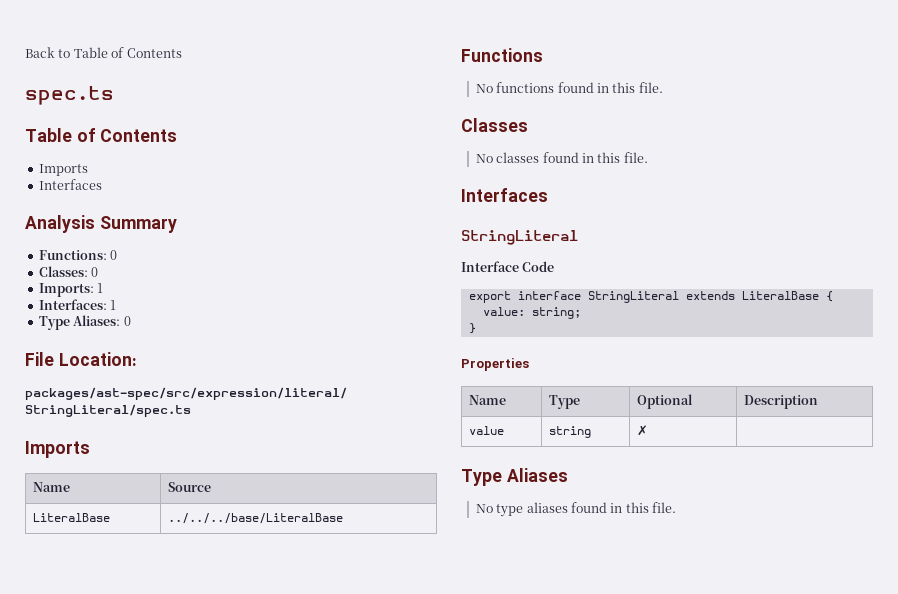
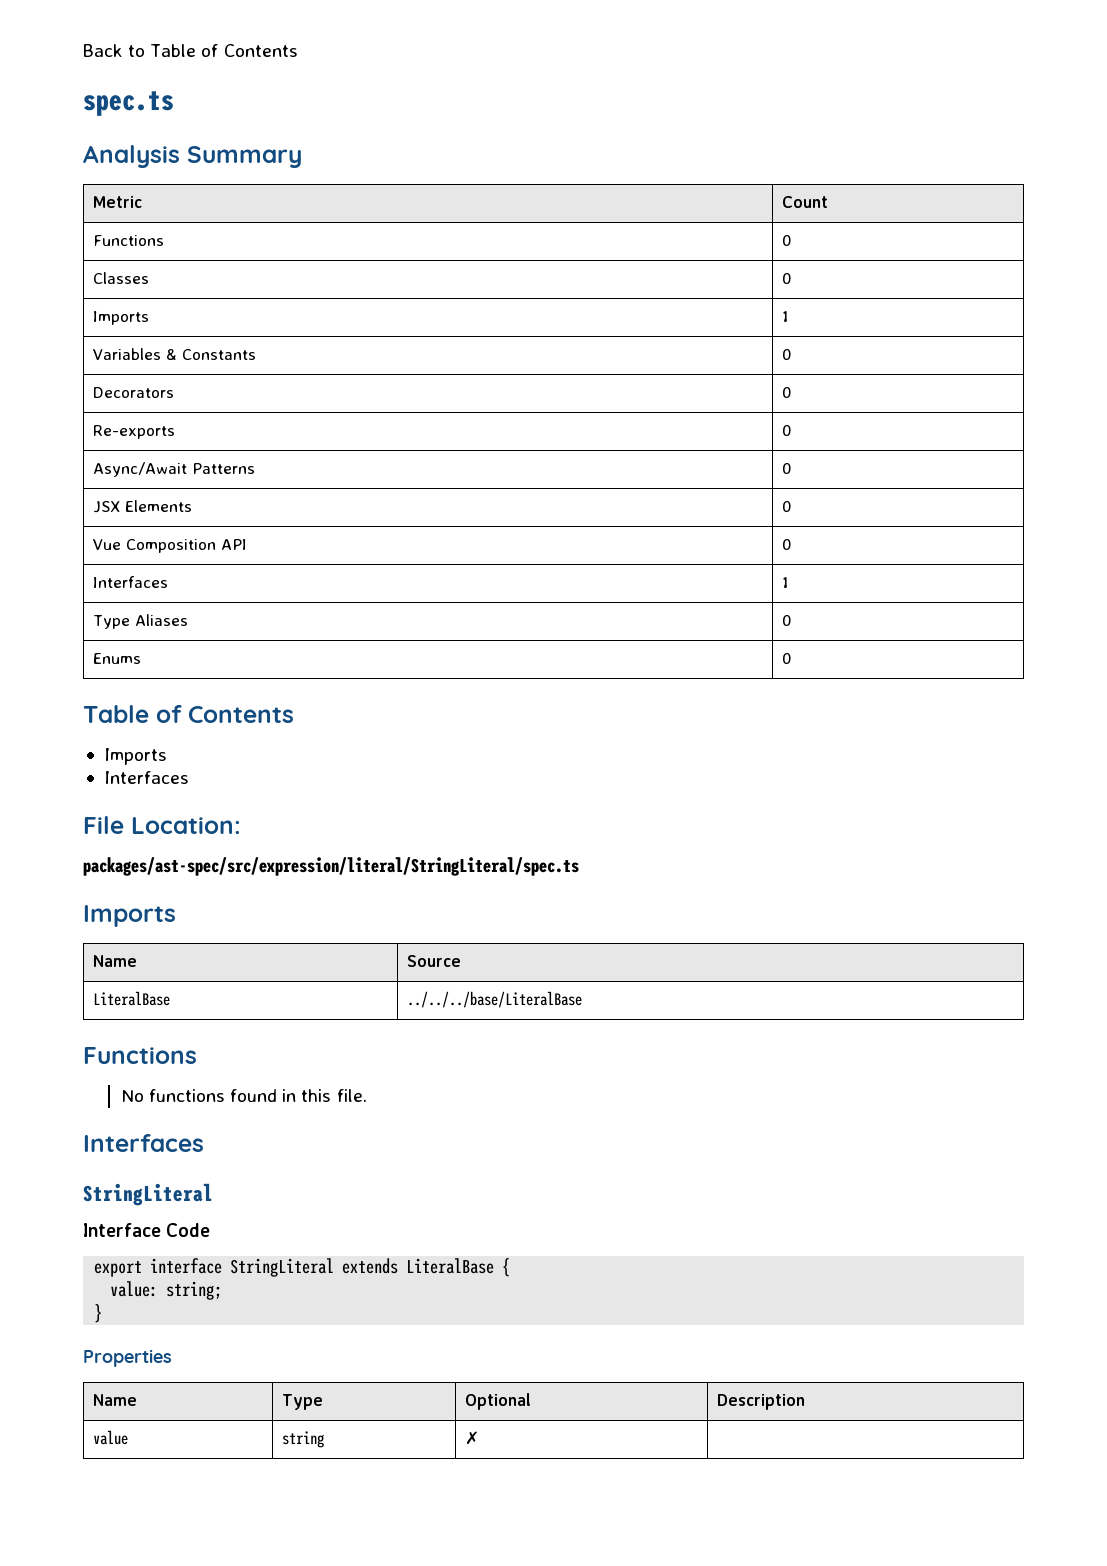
(114, 95) none -> [83,145,302,168] [93,196,143,208] [782,196,829,208] [93,235,165,246] [782,235,793,246] [93,272,150,284] [782,273,793,284] [93,311,150,325] [782,311,790,322] [93,348,257,360] [782,349,793,360] [93,387,175,398] [782,387,793,398] [93,425,176,439] [782,425,793,436] [93,462,256,477] [782,463,793,474] [93,500,193,513] [782,501,793,512] [93,539,248,553] [782,539,793,550] [93,576,169,588] [782,577,790,588] [93,614,189,629] [782,615,793,626] [93,653,142,664] [782,653,793,664] // Analysis Summary // Metric | Count // Functions | 0 // Classes | 0 // Imports | 1 // Variables & Constants | 0 // Decorators | 0 // Re-exports | 0 // Async/Await Patterns | 0 // JSX Elements | 0 // Vue Composition API | 0 // Interfaces | 1 // Type Aliases | 0 // Enums | 0
[25,215,177,233] [38,250,118,260] [38,266,99,277] [38,283,104,297] [38,299,117,310] [38,315,131,330] // Analysis Summary // Functions: 0 // Classes: 0 // Imports: 1 // Interfaces: 1 // Type Aliases: 0 -> (189, 777) none
[461,118,528,132] [475,152,648,163] // Classes // No classes found in this file. -> (367, 1095) none
[461,468,568,486] [475,502,677,517] // Type Aliases // No type aliases found in this file. -> (480, 1438) none

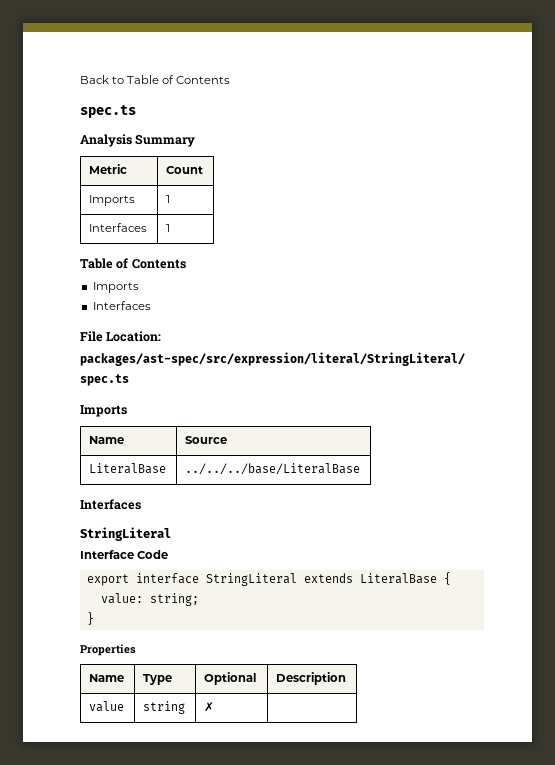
[93,235,165,246] [782,235,793,246] [93,272,150,284] [782,273,793,284] [93,311,150,325] [782,311,790,322] [93,348,257,360] [782,349,793,360] [93,387,175,398] [782,387,793,398] [93,425,176,439] [782,425,793,436] [93,462,256,477] [782,463,793,474] [93,500,193,513] [782,501,793,512] [93,539,248,553] [782,539,793,550] [93,576,169,588] [782,577,790,588] [93,614,189,629] [782,615,793,626] [93,653,142,664] [782,653,793,664] Functions | 0 // Classes | 0 // Imports | 1 // Variables & Constants | 0 // Decorators | 0 // Re-exports | 0 // Async/Await Patterns | 0 // JSX Elements | 0 // Vue Composition API | 0 // Interfaces | 1 // Type Aliases | 0 // Enums | 0 -> [89,195,136,206] [166,195,171,203] [89,223,148,232] [166,224,171,232] Imports | 1 // Interfaces | 1
[83,1047,197,1064] [120,1089,367,1102] // Functions // No functions found in this file. -> (361, 469) none

